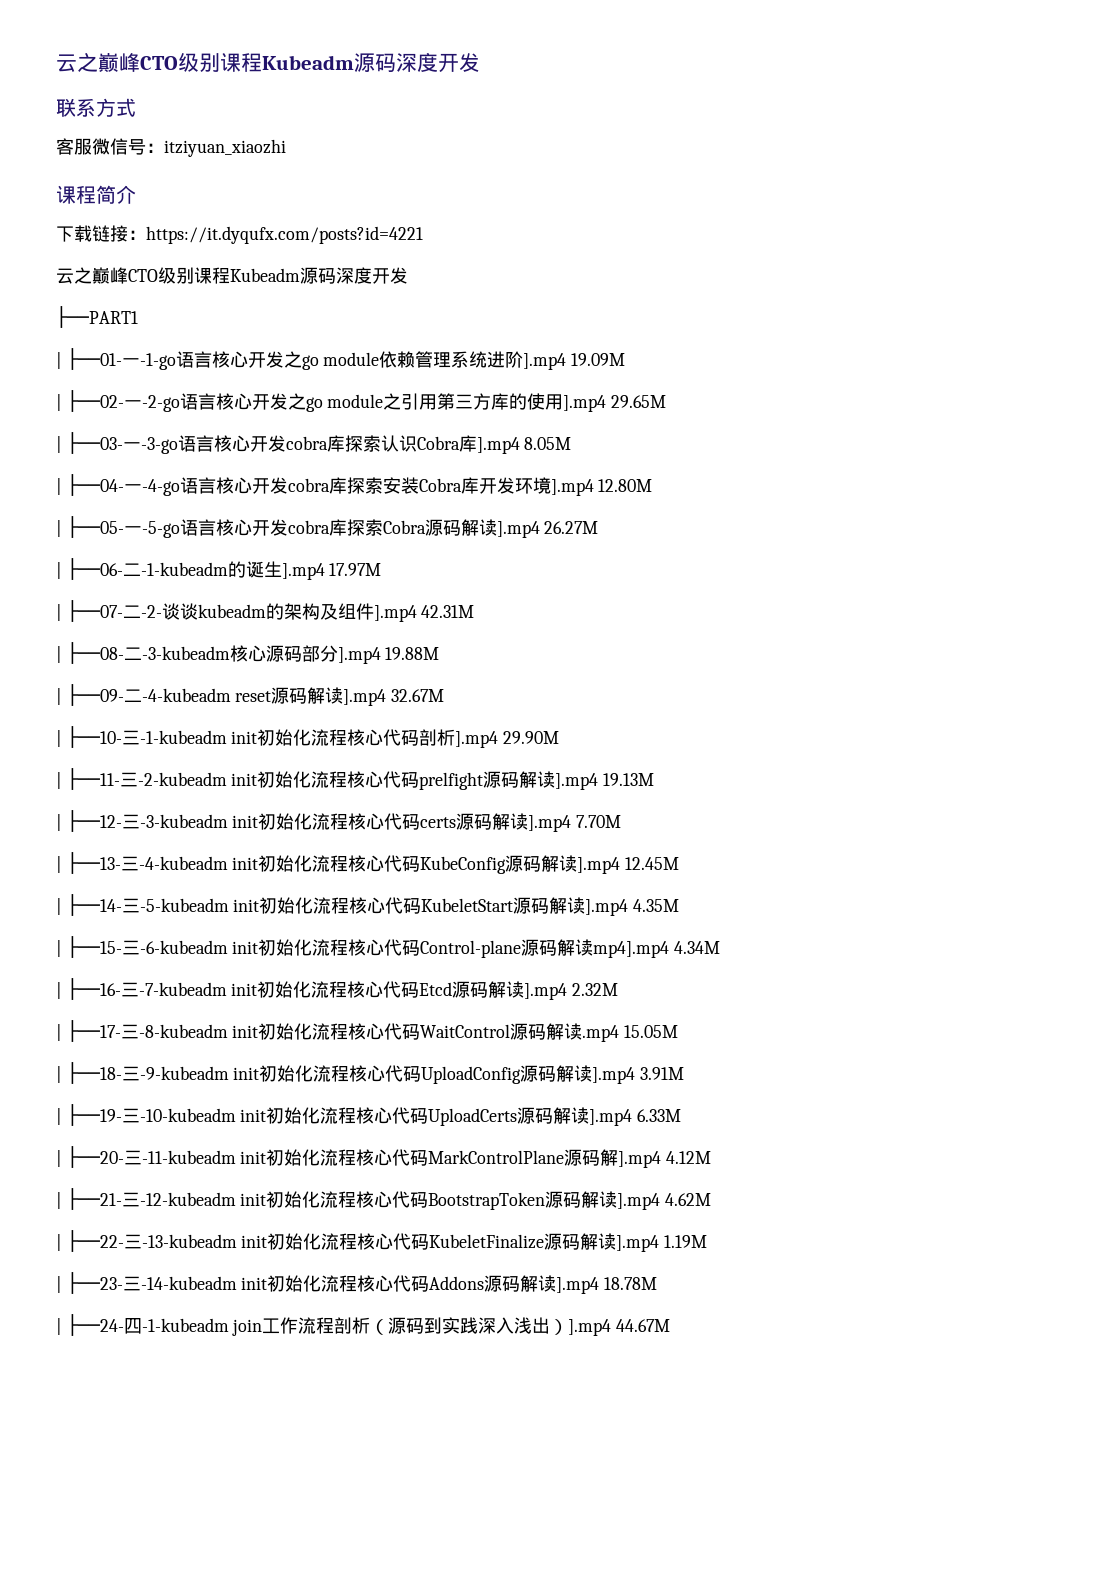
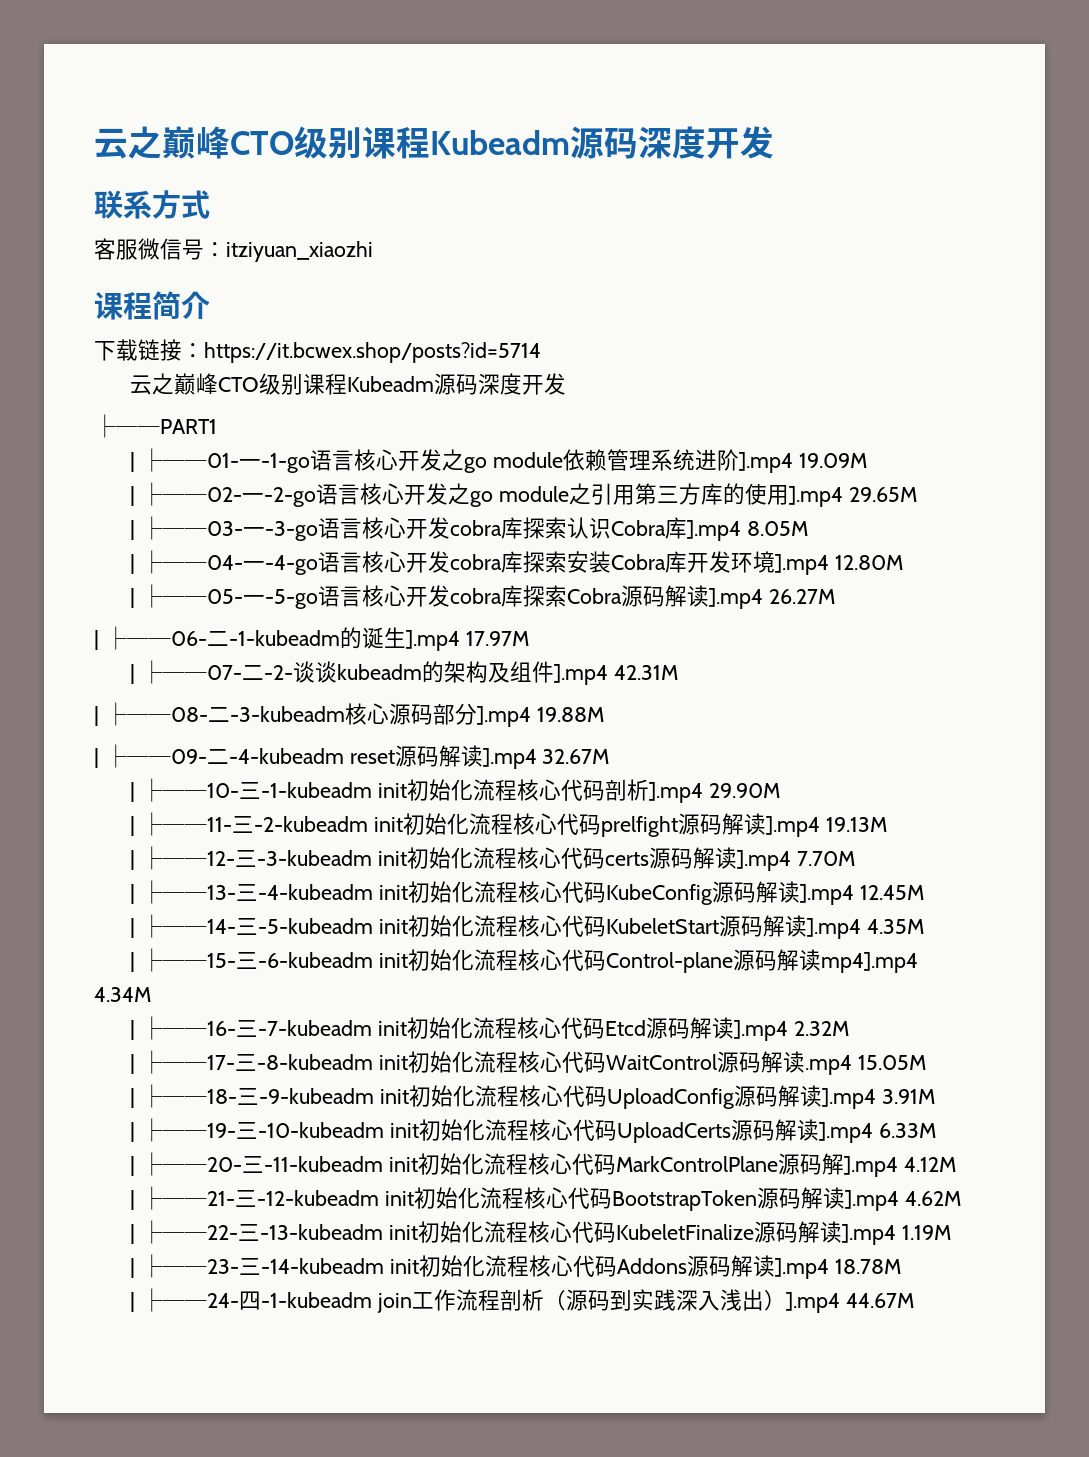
[146,226,423,244] https://it.dyqufx.com/posts?id=4221 -> [204,342,541,363] https://it.bcwex.shop/posts?id=5714

